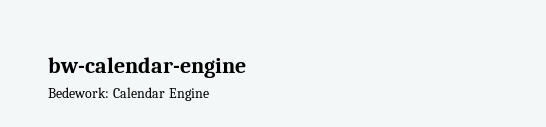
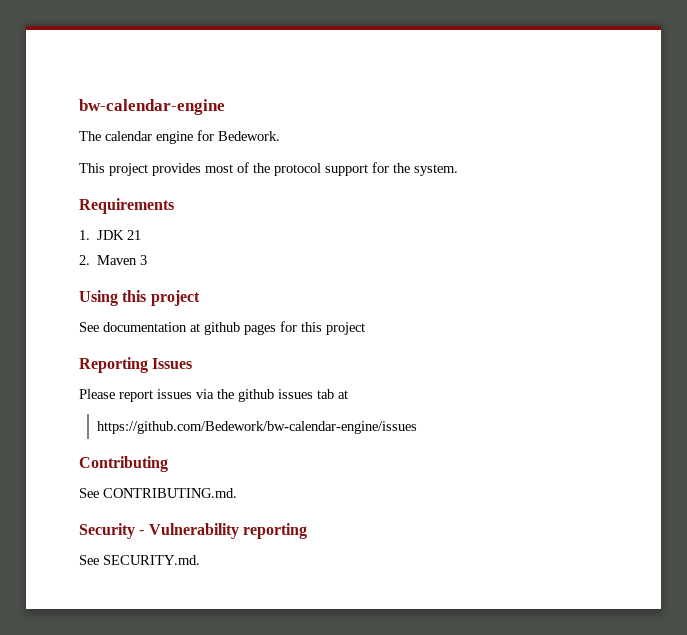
[48,87,209,101] Bedework: Calendar Engine -> [79,130,280,144] [79,162,458,176] [79,198,174,214] [79,230,142,240] [79,255,148,265] [79,290,200,306] [79,321,365,335] [79,357,193,373] [79,389,348,402] [97,421,418,434] [79,456,168,472] [79,488,237,498] [79,523,307,539] [79,555,200,565] The calendar engine for Bedework. // This project provides most of the protocol support for the system. // Requirements // 1. JDK 21 // 2. Maven 3 // Using this project // See documentation at github pages for this project // Reporting Issues // Please report issues via the github issues tab at // https://github.com/Bedework/bw-calendar-engine/issues // Contributing // See CONTRIBUTING.md. // Security - Vulnerability reporting // See SECURITY.md.

